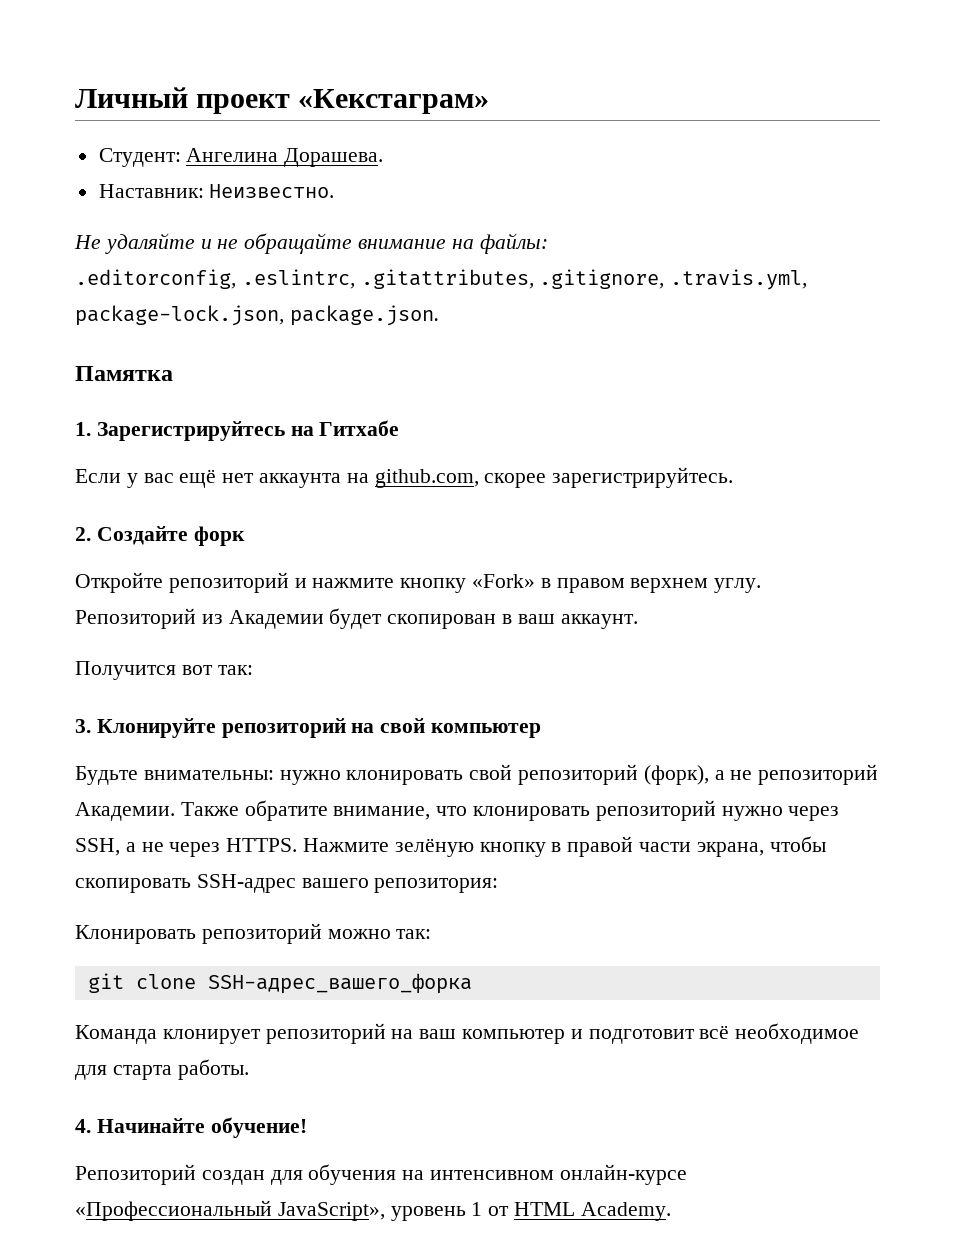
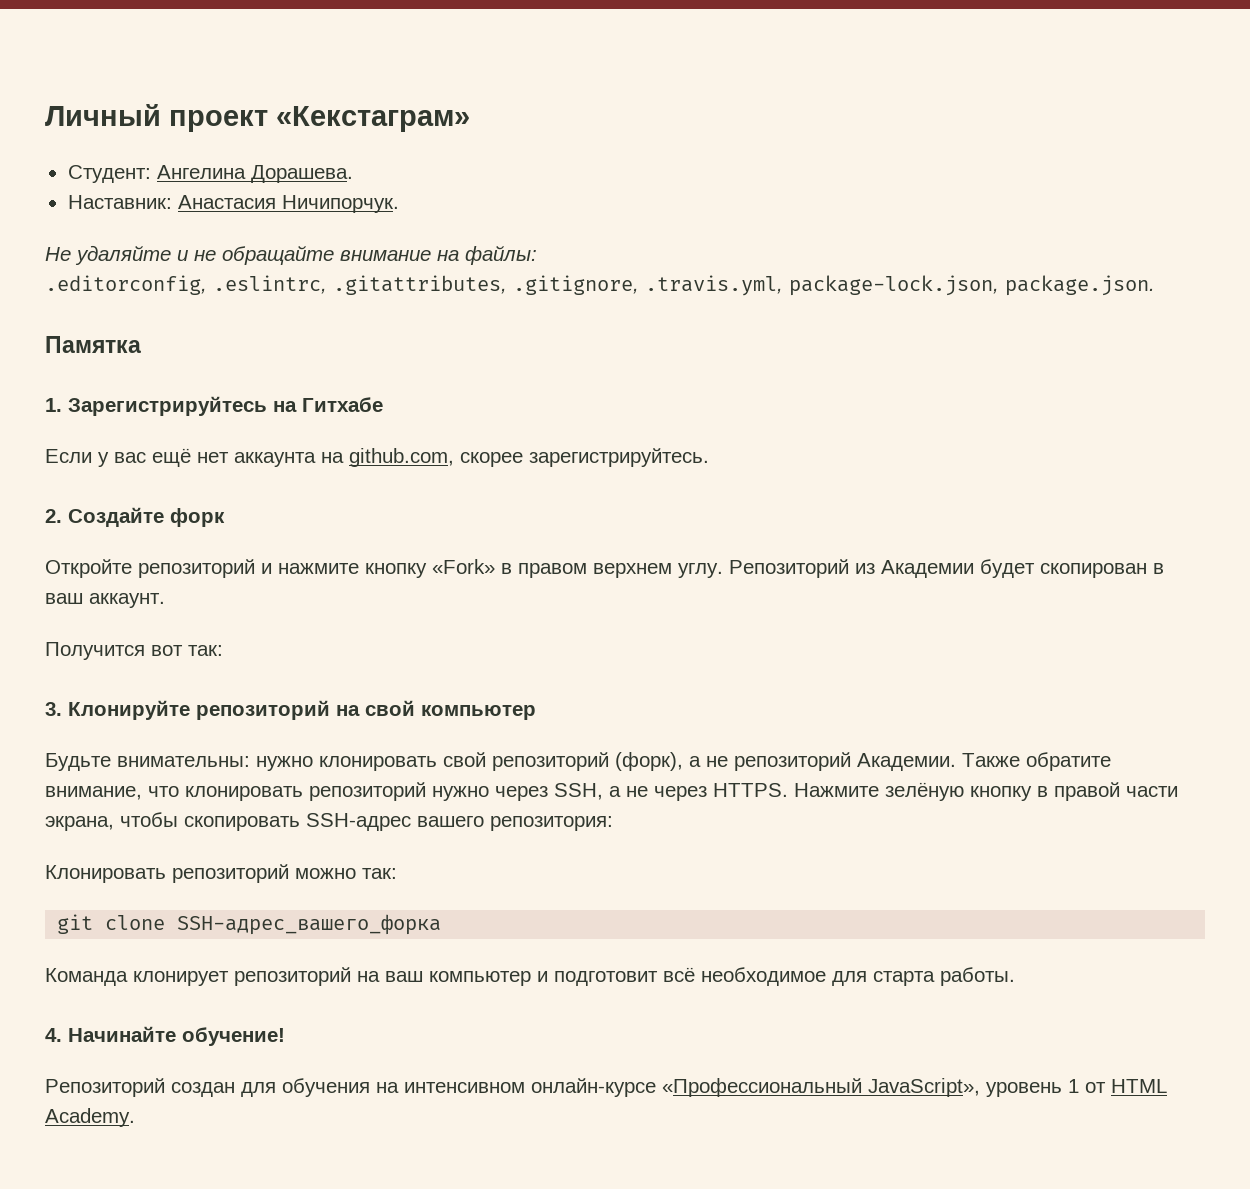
[209,184,335,198] Неизвестно. -> [177,195,399,213] Анастасия Ничипорчук.

